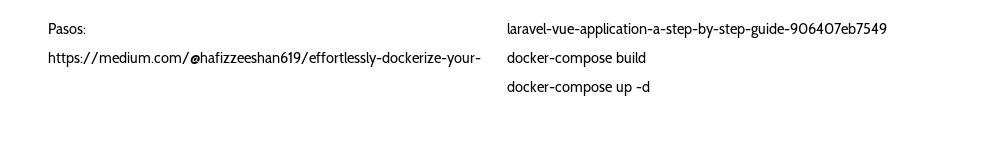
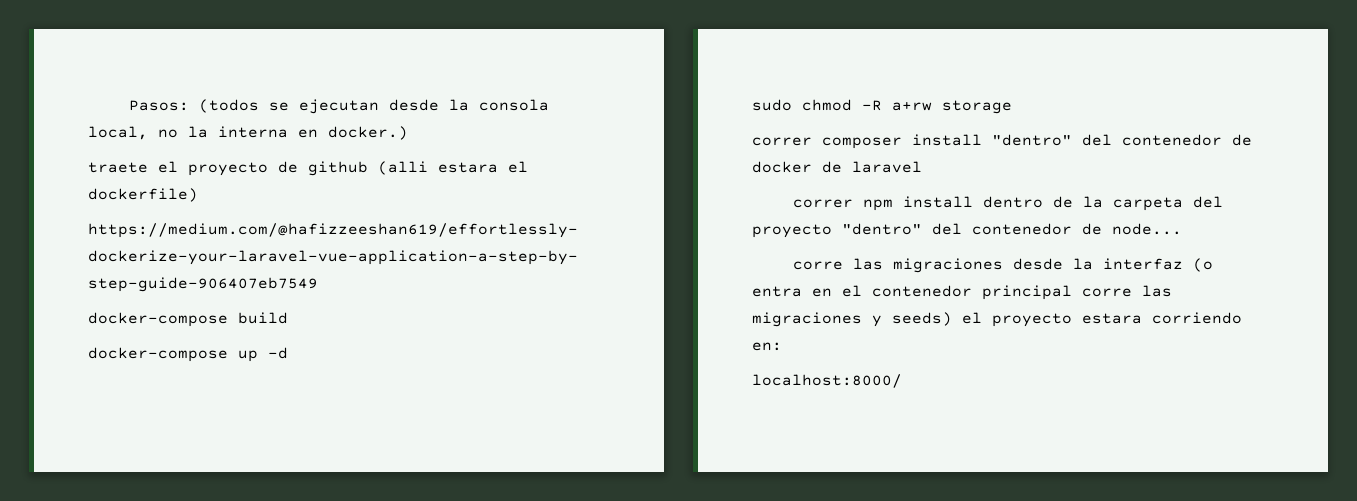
(86, 28) none -> [198,99,549,114] [88,126,408,140] [88,161,528,176] [88,188,198,202] (todos se ejecutan desde la consola local, no la interna en docker.) // traete el proyecto de github (alli estara el dockerfile)
(650, 86) none -> [752,99,1012,114] [752,134,1252,149] [752,161,922,173] [792,196,1223,211] [752,223,1182,238] [792,258,1213,273] [752,285,1172,300] [752,312,1242,327] [752,342,782,351] [752,374,902,388] // sudo chmod -R a+rw storage // correr composer install "dentro" del contenedor de docker de laravel // correr npm install dentro de la carpeta del proyecto "dentro" del contenedor de node... // corre las migraciones desde la interfaz (o entra en el contenedor principal corre las migraciones y seeds) el proyecto estara corriendo en: // localhost:8000/

